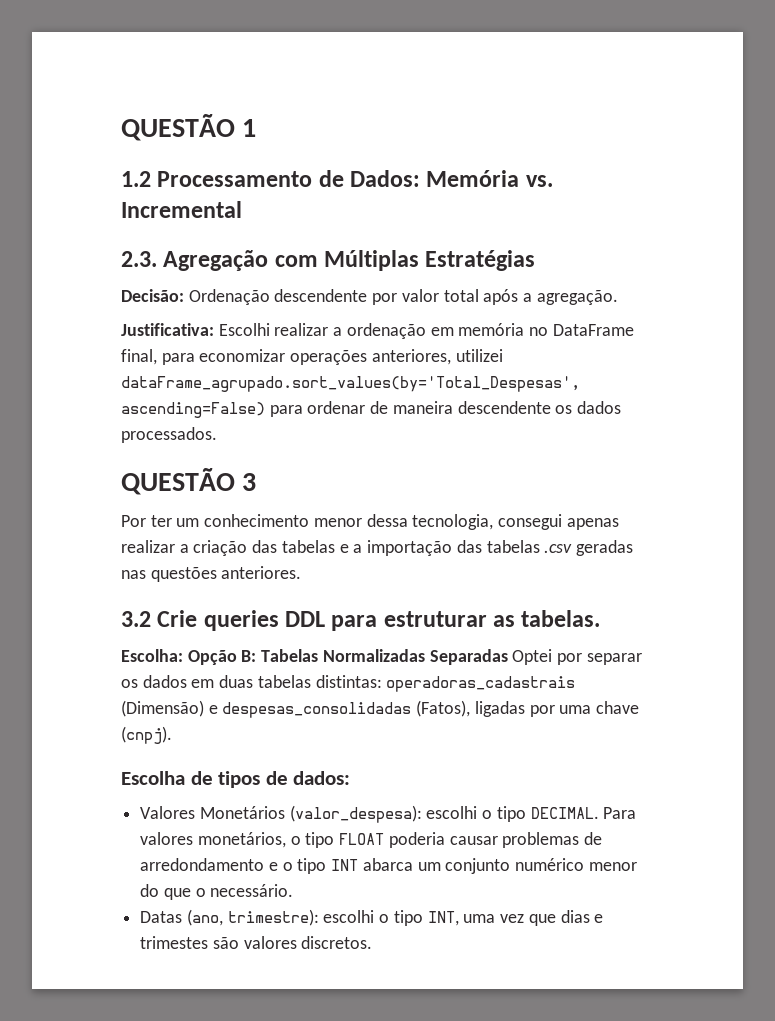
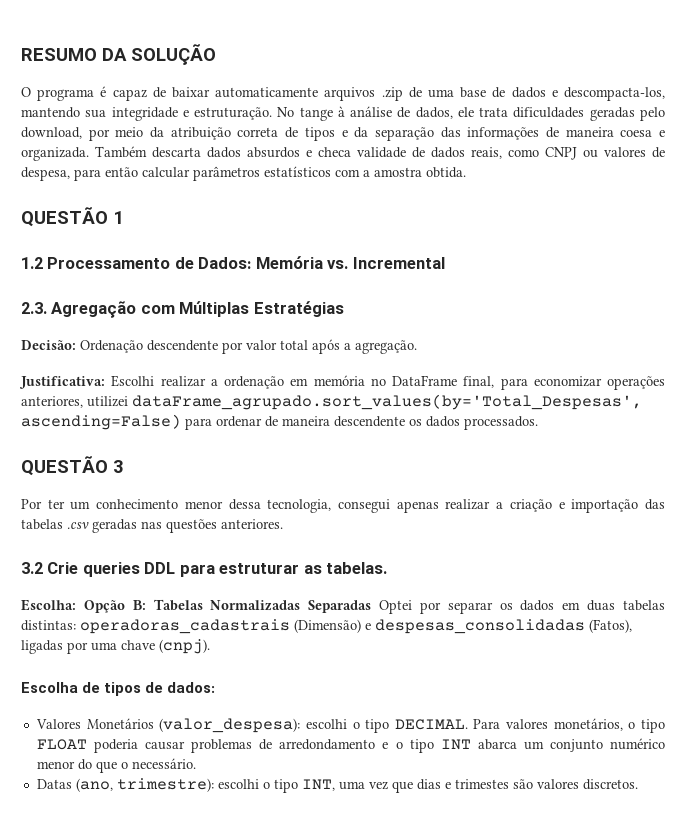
(121, 127) none -> [21,44,216,65] [21,86,665,101] [21,106,665,121] [21,127,665,141] [21,146,665,161] [21,166,466,181] RESUMO DA SOLUÇÃO // O programa é capaz de baixar automaticamente arquivos .zip de uma base de dados e descompacta-los, mantendo sua integridade e estruturação. No tange à análise de dados, ele trata dificuldades geradas pelo download, por meio da atribuição correta de tipos e da separação das informações de maneira coesa e organizada. Também descarta dados absurdos e checa validade de dados reais, como CNPJ ou valores de despesa, para então calcular parâmetros estatísticos com a amostra obtida. //
[252,540,363,553] das tabelas e a -> [558,502,565,509] e

